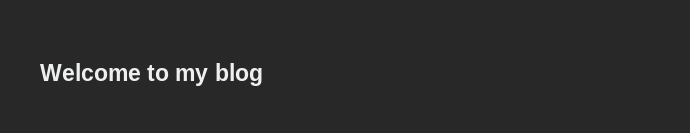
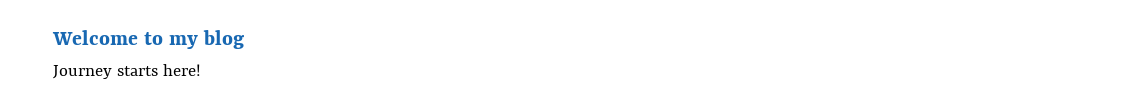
(263, 74) none -> [53,64,201,79] // Journey starts here!

